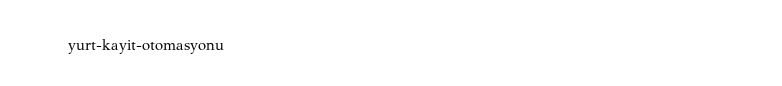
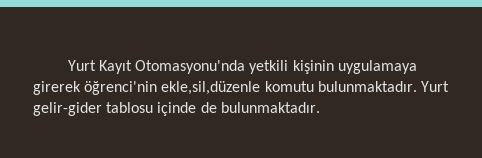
[68,39,224,54] yurt-kayit-otomasyonu -> [67,60,417,74] [33,81,449,95] [33,102,320,116] Yurt Kayıt Otomasyonu'nda yetkili kişinin uygulamaya girerek öğrenci'nin ekle,sil,düzenle komutu bulunmaktadır. Yurt gelir-gider tablosu içinde de bulunmaktadır.

